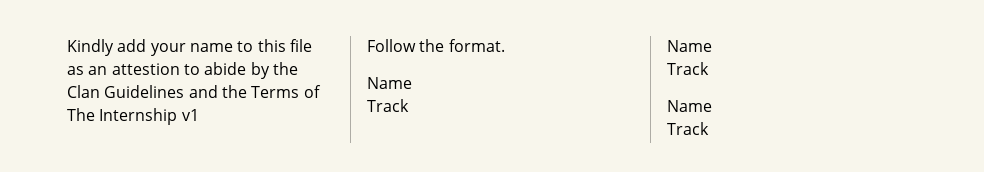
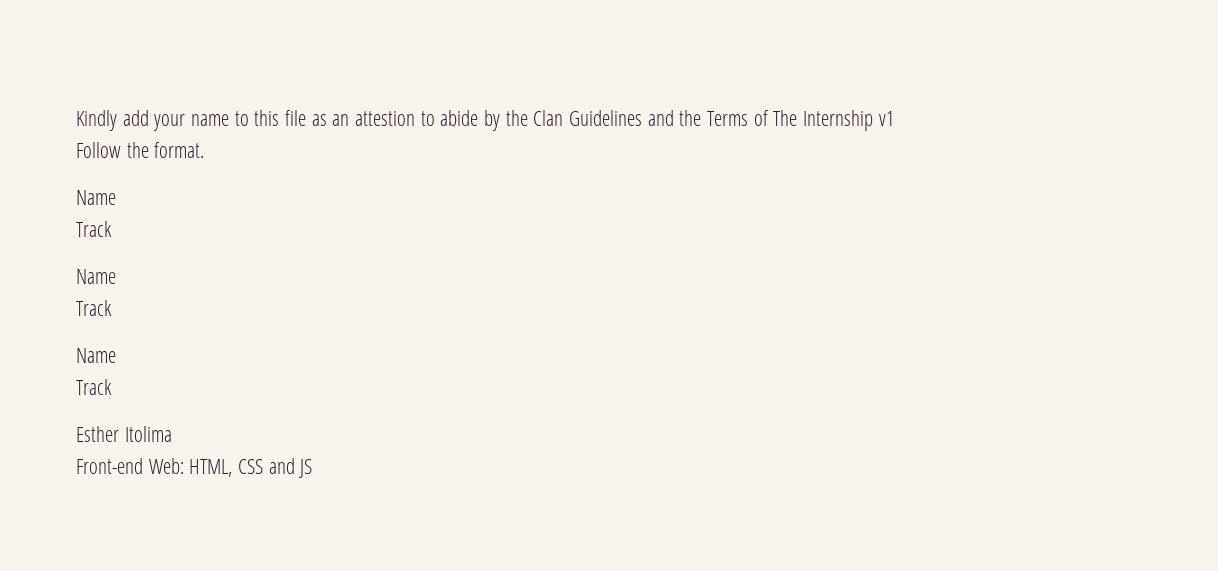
(709, 128) none -> [76,426,172,442] [76,458,313,478] // Esther Itolima // Front-end Web: HTML, CSS and JS

